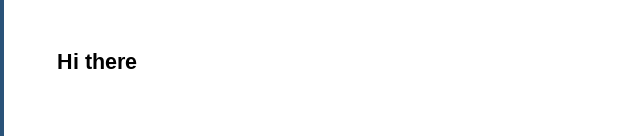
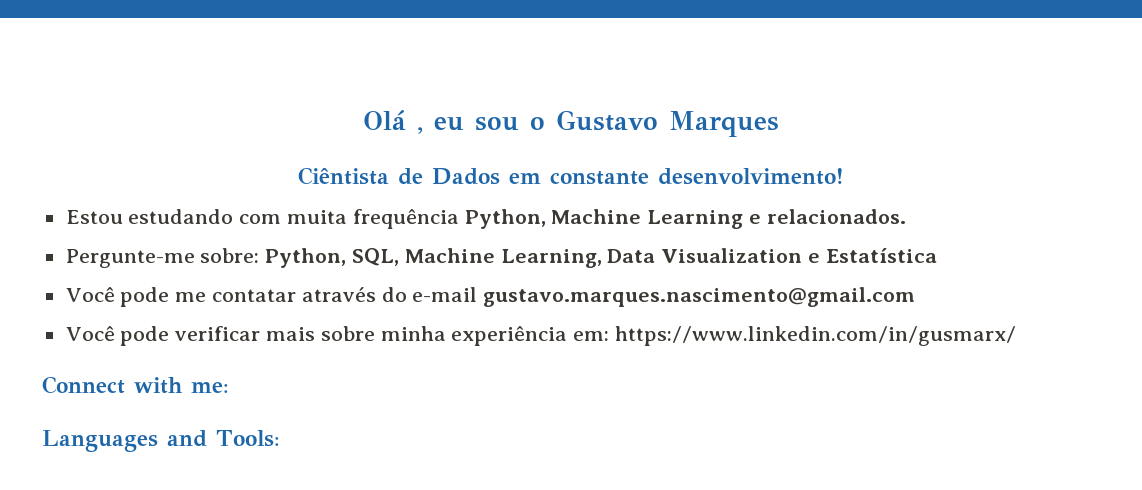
[57,53,137,69] Hi there -> [363,110,779,137] [298,167,844,185] [65,209,906,229] [65,248,937,268] [65,287,916,307] [65,326,1017,346] [42,376,229,394] [42,430,280,452] Olá , eu sou o Gustavo Marques // Ciêntista de Dados em constante desenvolvimento! // Estou estudando com muita frequência Python, Machine Learning e relacionados. // Pergunte-me sobre: Python, SQL, Machine Learning, Data Visualization e Estatística // Você pode me contatar através do e-mail gustavo.marques.nascimento@gmail.com // Você pode verificar mais sobre minha experiência em: https://www.linkedin.com/in/gusmarx/ // Connect with me: // Languages and Tools:

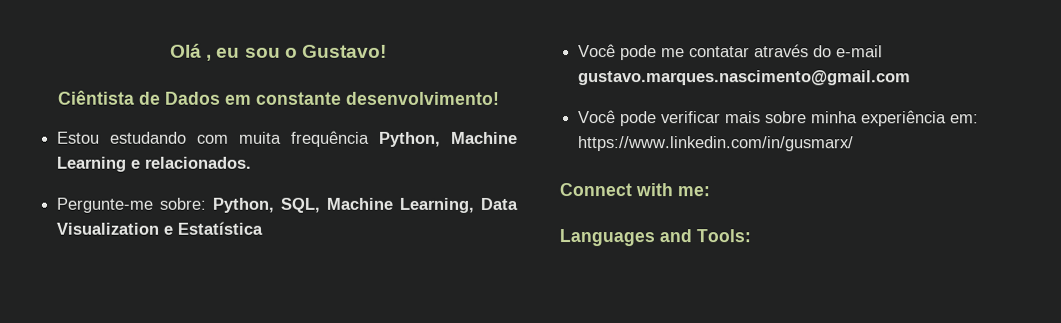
[556,110,779,137] Gustavo Marques -> [301,44,387,58] Gustavo!

